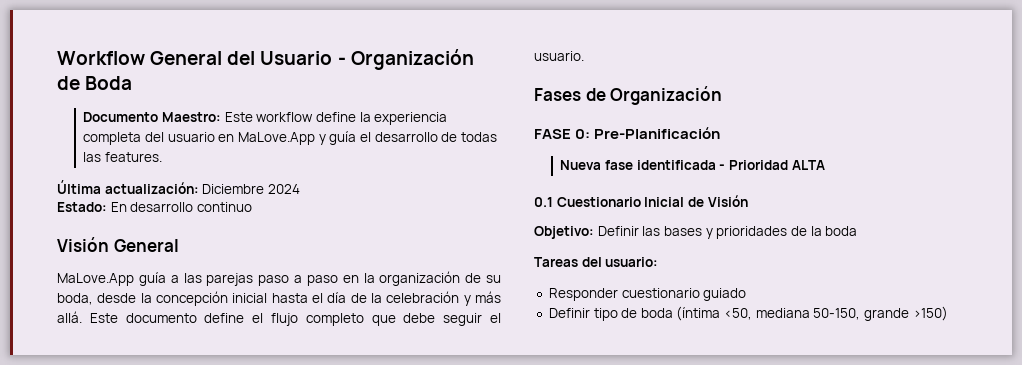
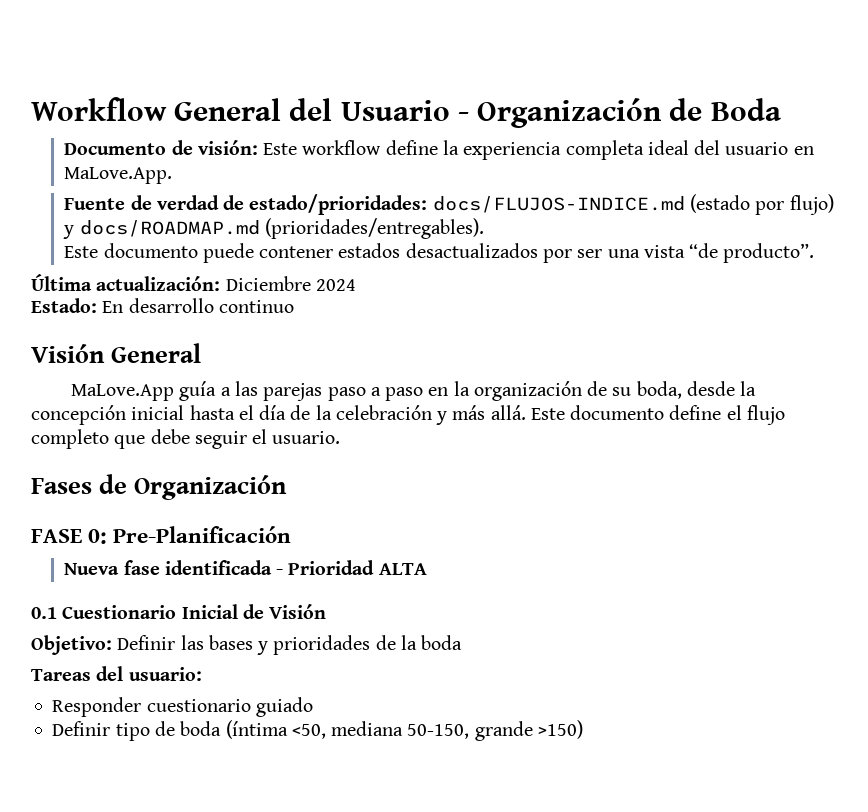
[162,112,222,122] Maestro: -> [171,140,258,155] de visión:
(142, 138) none -> [647,140,689,155] ideal
[237,131,497,145] [83,152,163,162] MaLove.App y guía el desarrollo de todas las features. -> [64,167,173,184] [64,194,834,215] [63,218,484,239] [64,243,815,263] MaLove.App. // Fuente de verdad de estado/prioridades: docs/FLUJOS-INDICE.md (estado por flujo) y docs/ROADMAP.md (prioridades/entregables). // Este documento puede contener estados desactualizados por ser una vista “de producto”.

